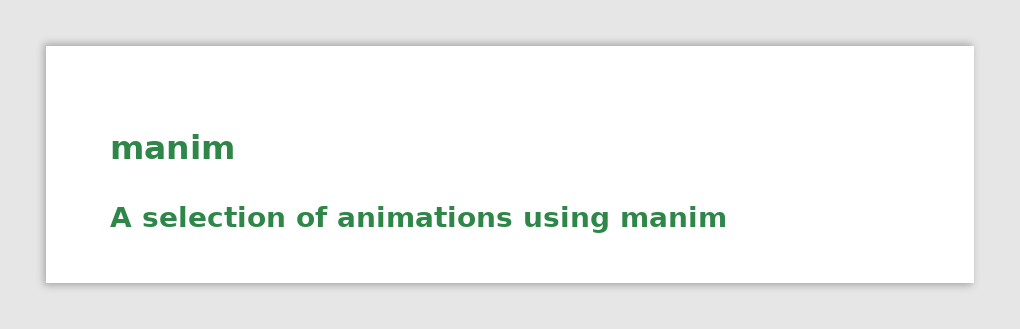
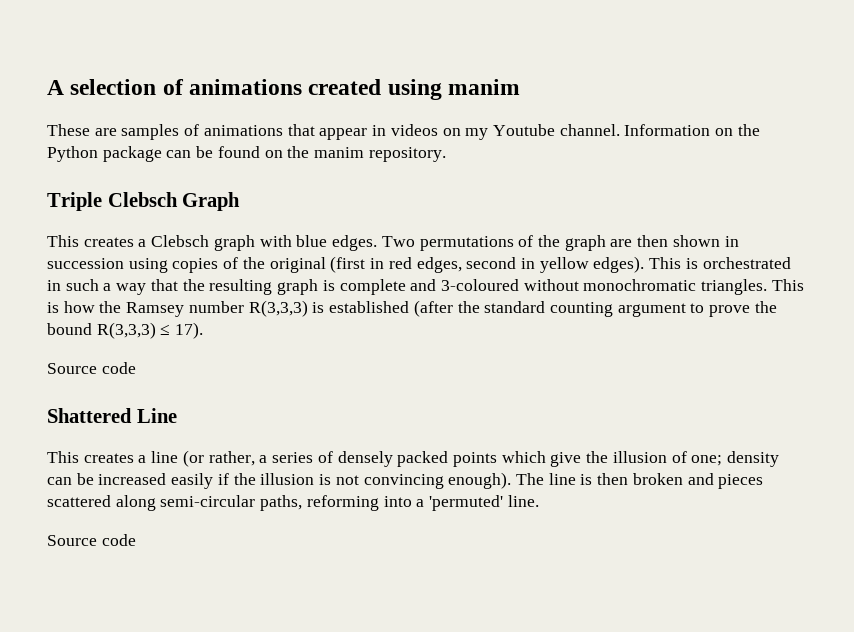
[110,134,235,159] manim // -> (47, 87) none
(513, 216) none -> [308,79,382,95] created
(727, 216) none -> [47,124,760,140] [47,146,446,162] [47,192,241,211] [47,235,739,251] [47,256,791,273] [47,279,804,295] [47,300,777,317] [47,322,204,339] [47,362,136,374] [47,408,177,423] [47,450,780,467] [47,472,764,489] [47,495,539,511] [47,534,136,546] // These are samples of animations that appear in videos on my Youtube channel. Information on the Python package can be found on the manim repository. // Triple Clebsch Graph // This creates a Clebsch graph with blue edges. Two permutations of the graph are then shown in succession using copies of the original (first in red edges, second in yellow edges). This is orchestrated in such a way that the resulting graph is complete and 3-coloured without monochromatic triangles. This is how the Ramsey number R(3,3,3) is established (after the standard counting argument to prove the bound R(3,3,3) ≤ 17). // Source code // Shattered Line // This creates a line (or rather, a series of densely packed points which give the illusion of one; density can be increased easily if the illusion is not convincing enough). The line is then broken and pieces scattered along semi-circular paths, reforming into a 'permuted' line. // Source code

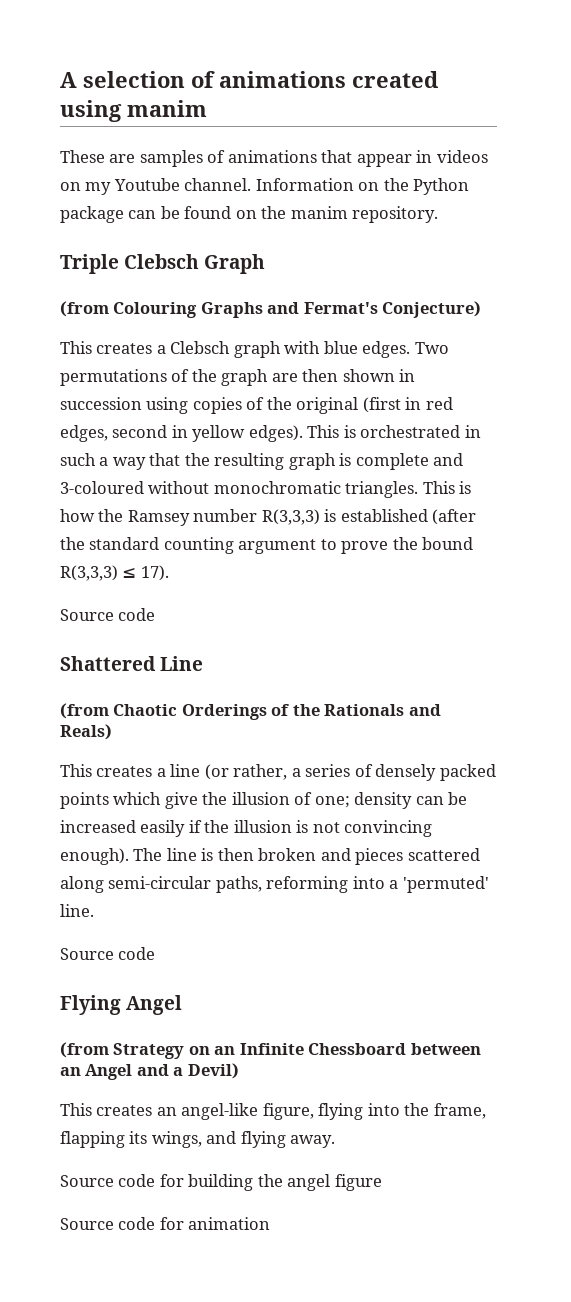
(241, 201) none -> [60,301,482,318] // (from Colouring Graphs and Fermat's Conjecture)
(177, 415) none -> [60,703,441,720] [60,724,112,740] // (from Chaotic Orderings of the Rationals and Reals)
(136, 540) none -> [60,995,183,1015] [60,1042,481,1059] [60,1063,239,1080] [60,1103,486,1120] [60,1131,336,1148] [60,1174,382,1191] [60,1217,271,1230] // Flying Angel // (from Strategy on an Infinite Chessboard between an Angel and a Devil) // This creates an angel-like figure, flying into the frame, flapping its wings, and flying away. // Source code for building the angel figure // Source code for animation

